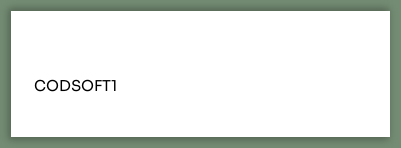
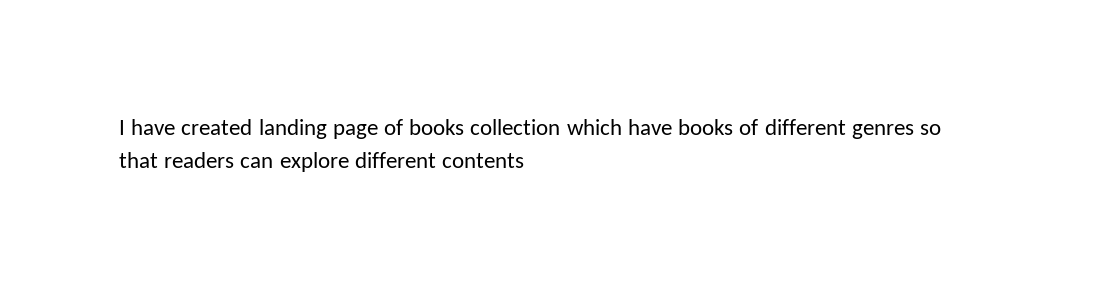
[34,79,117,92] CODSOFT1 -> [119,119,941,139] [119,152,525,172] I have created landing page of books collection which have books of different genres so that readers can explore different contents

